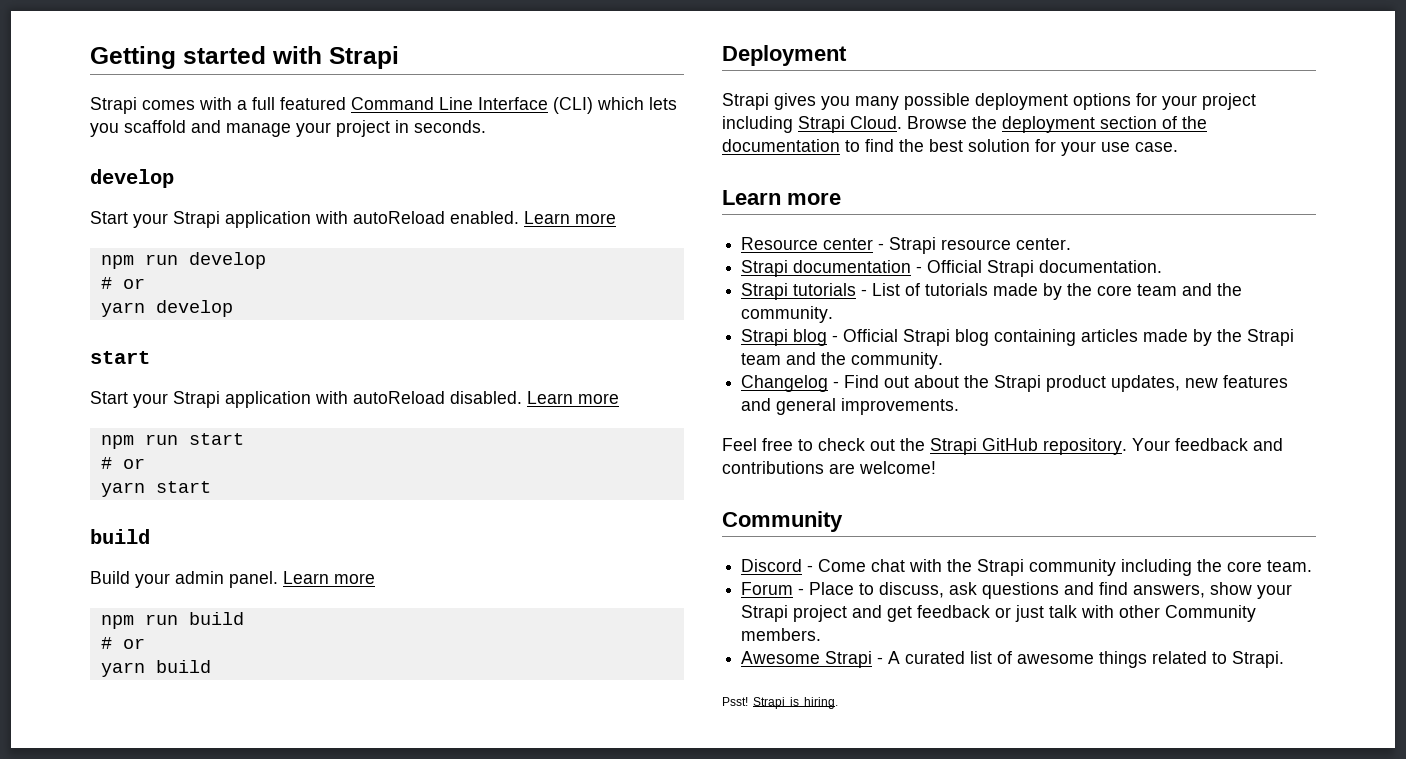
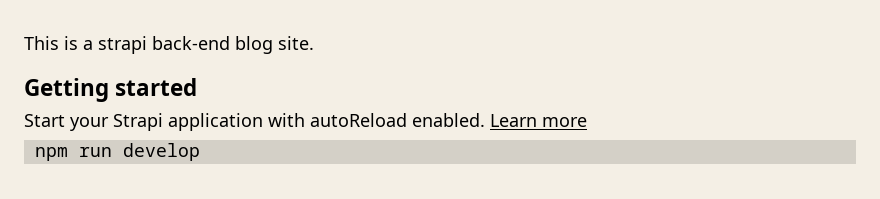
[90,46,399,69] [90,97,677,114] [90,120,486,137] [90,169,174,188] Getting started with Strapi // Strapi comes with a full featured Command Line Interface (CLI) which lets you scaffold and manage your project in seconds. // develop -> [24,36,314,54] [24,78,198,102] This is a strapi back-end blog site. // Getting started
[100,277,145,289] [100,300,233,317] [90,351,150,364] [90,391,619,408] [100,433,244,449] [100,457,145,469] [100,481,211,497] [90,529,150,544] [90,571,375,588] [100,612,244,629] [100,637,145,649] [100,660,211,677] [722,45,847,66] [722,93,1256,110] [722,116,1207,133] [722,139,1178,156] [722,190,841,205] [741,237,1072,254] [741,260,1163,277] [741,283,1243,300] [741,306,834,323] [741,329,1295,346] [741,352,944,369] [741,375,1289,392] [741,398,960,415] [722,438,1283,455] [722,461,936,474] [722,511,843,532] [741,559,1313,576] [741,582,1293,599] [741,605,1257,622] [741,628,822,641] [741,651,1285,668] [722,697,838,709] // # or // yarn develop // start // Start your Strapi application with autoReload disabled. Learn more // npm run start // # or // yarn start // build // Build your admin panel. Learn more // npm run build // # or // yarn build // Deployment // Strapi gives you many possible deployment options for your project including Strapi Cloud. Browse the deployment section of the documentation to find the best solution for your use case. // Learn more // Resource center - Strapi resource center. // Strapi documentation - Official Strapi documentation. // Strapi tutorials - List of tutorials made by the core team and the community. // Strapi blog - Official Strapi blog containing articles made by the Strapi team and the community. // Changelog - Find out about the Strapi product updates, new features and general improvements. // Feel free to check out the Strapi GitHub repository. Your feedback and contributions are welcome! // Community // Discord - Come chat with the Strapi community including the core team. // Forum - Place to discuss, ask questions and find answers, show your Strapi project and get feedback or just talk with other Community members. // Awesome Strapi - A curated list of awesome things related to Strapi. // Psst! Strapi is hiring. -> (200, 152) none

